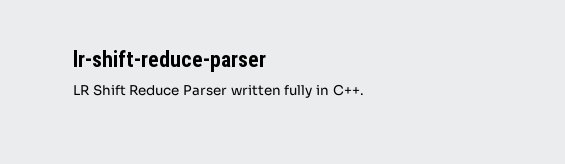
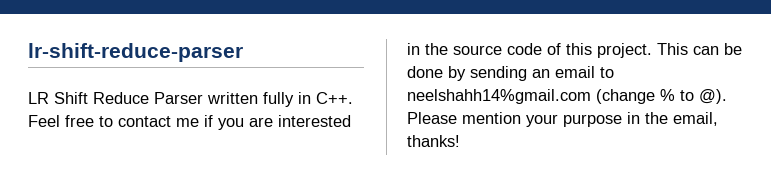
(364, 90) none -> [28,115,351,130] [407,43,742,58] [407,66,614,81] [407,89,727,104] [407,112,718,127] [407,135,460,147] Feel free to contact me if you are interested in the source code of this project. This can be done by sending an email to neelshahh14%gmail.com (change % to @). Please mention your purpose in the email, thanks!

